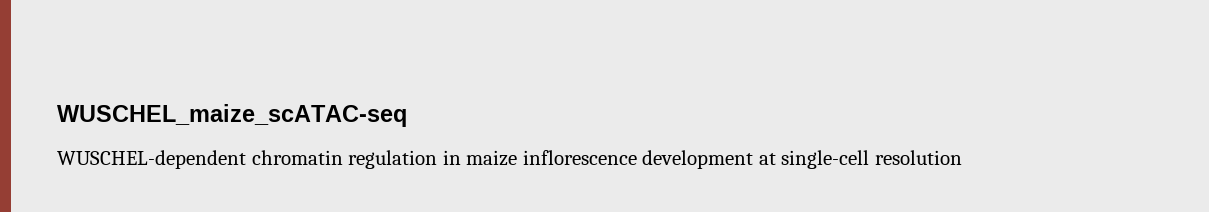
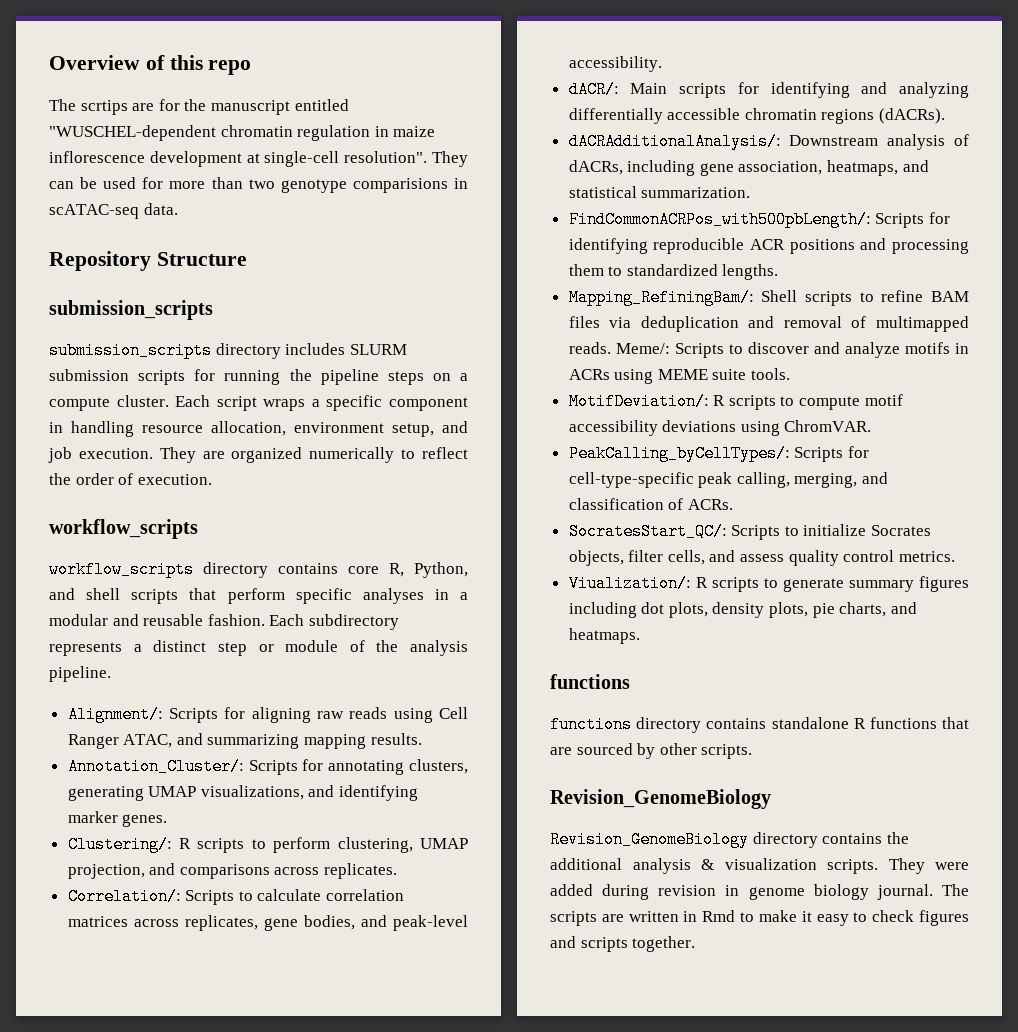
[57,104,407,127] [57,150,246,169] WUSCHEL_maize_scATAC-seq // WUSCHEL-dependent -> [49,55,252,75] [49,99,349,115] [49,125,216,141] Overview of this repo // The scrtips are for the manuscript entitled "WUSCHEL-dependent
[874,150,962,165] resolution -> [344,151,469,167] [49,177,468,193] [49,203,178,219] [49,251,247,271] [49,300,213,320] [49,342,407,359] [49,369,468,385] [49,395,468,411] [49,421,468,437] [48,447,468,463] [49,473,212,485] [49,519,198,539] [49,561,468,578] [49,588,468,604] [49,614,399,630] [49,640,468,656] [49,666,111,682] [67,706,468,723] [67,733,422,749] [67,758,468,775] [67,785,419,801] [67,811,168,827] [67,836,468,853] [67,863,398,879] [67,888,405,905] [67,915,469,931] [568,56,662,72] [568,81,969,98] [568,108,946,124] [568,133,969,150] [568,160,929,176] [568,186,751,198] [568,211,950,228] [568,238,969,254] [568,264,779,280] [568,289,969,306] [568,316,969,332] [568,342,969,358] [568,368,791,384] [568,393,903,410] [568,420,872,436] [568,445,869,462] [568,472,889,488] [568,498,733,510] [568,523,932,540] [568,550,955,566] [568,575,969,592] [568,602,917,618] [568,628,640,644] [550,674,630,689] [550,716,969,733] [550,743,753,759] [550,789,771,809] [550,831,909,848] [550,858,969,874] [550,884,969,900] [550,910,969,926] [550,936,696,952] resolution". They can be used for more than two genotype comparisions in scATAC-seq data. // Repository Structure // submission_scripts // submission_scripts directory includes SLURM submission scripts for running the pipeline steps on a compute cluster. Each script wraps a specific component in handling resource allocation, environment setup, and job execution. They are organized numerically to reflect the order of execution. // workflow_scripts // workflow_scripts directory contains core R, Python, and shell scripts that perform specific analyses in a modular and reusable fashion. Each subdirectory represents a distinct step or module of the analysis pipeline. // Alignment/: Scripts for aligning raw reads using Cell Ranger ATAC, and summarizing mapping results. // Annotation_Cluster/: Scripts for annotating clusters, generating UMAP visualizations, and identifying marker genes. // Clustering/: R scripts to perform clustering, UMAP projection, and comparisons across replicates. // Correlation/: Scripts to calculate correlation matrices across replicates, gene bodies, and peak-level accessibility. // dACR/: Main scripts for identifying and analyzing differentially accessible chromatin regions (dACRs). // dACRAdditionalAnalysis/: Downstream analysis of dACRs, including gene association, heatmaps, and statistical summarization. // FindCommonACRPos_with500pbLength/: Scripts for identifying reproducible ACR positions and processing them to standardized lengths. // Mapping_RefiningBam/: Shell scripts to refine BAM files via deduplication and removal of multimapped reads. Meme/: Scripts to discover and analyze motifs in ACRs using MEME suite tools. // MotifDeviation/: R scripts to compute motif accessibility deviations using ChromVAR. // PeakCalling_byCellTypes/: Scripts for cell-type-specific peak calling, merging, and classification of ACRs. // SocratesStart_QC/: Scripts to initialize Socrates objects, filter cells, and assess quality control metrics. // Viualization/: R scripts to generate summary figures including dot plots, density plots, pie charts, and heatmaps. // functions // functions directory contains standalone R functions that are sourced by other scripts. // Revision_GenomeBiology // Revision_GenomeBiology directory contains the additional analysis & visualization scripts. They were added during revision in genome biology journal. The scripts are written in Rmd to make it easy to check figures and scripts together.

